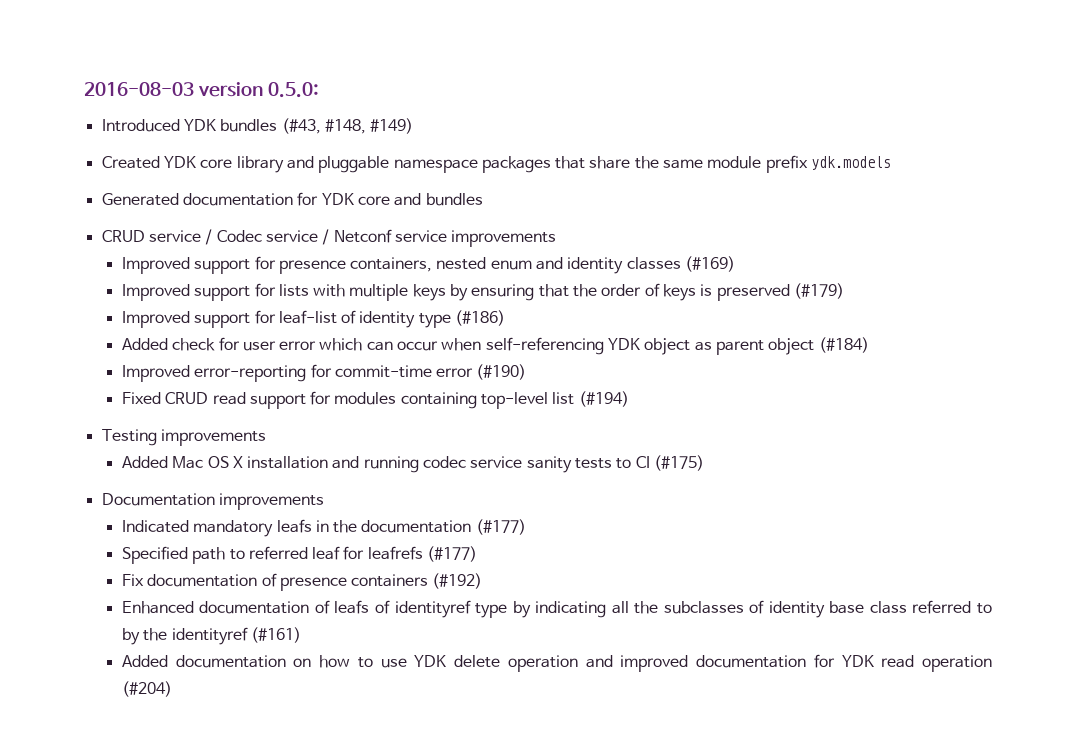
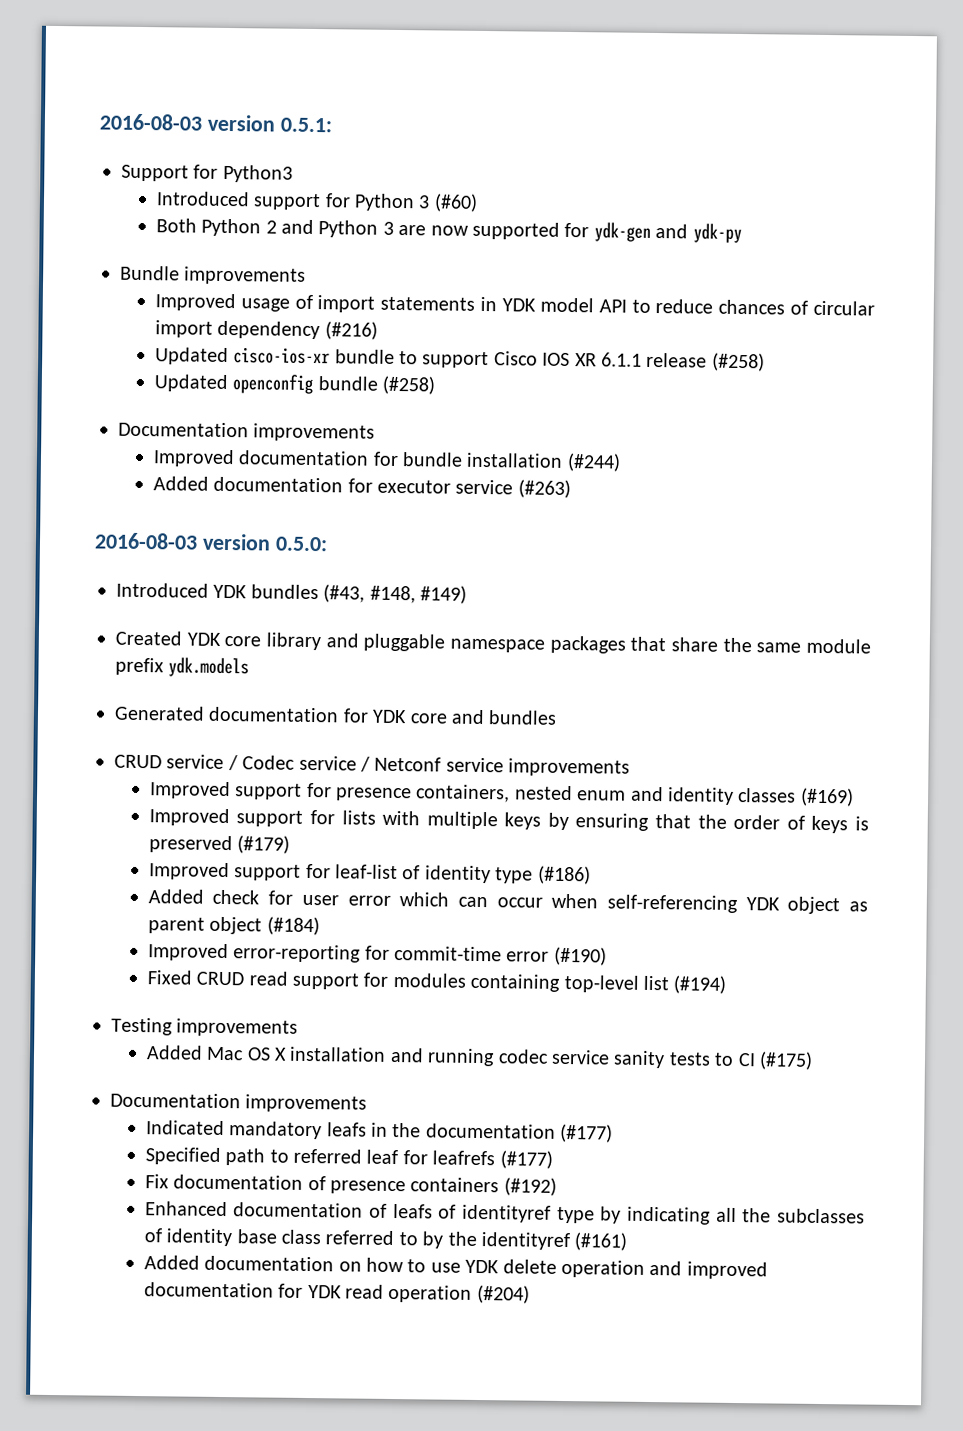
[84,82,263,97] 2016-08-03 version -> [99,113,332,133] [121,164,293,183] [155,191,478,212] [155,218,742,244] [120,265,307,285] [154,293,876,316] [154,320,378,340] [154,347,765,372] [153,374,435,395] [118,421,376,442] [152,449,621,472] [152,476,571,499] [94,532,271,551] 2016-08-03 version 0.5.1: // Support for Python3 // Introduced support for Python 3 (#60) // Both Python 2 and Python 3 are now supported for ydk-gen and ydk-py // Bundle improvements // Improved usage of import statements in YDK model API to reduce chances of circular import dependency (#216) // Updated cisco-ios-xr bundle to support Cisco IOS XR 6.1.1 release (#258) // Updated openconfig bundle (#258) // Documentation improvements // Improved documentation for bundle installation (#244) // Added documentation for executor service (#263) // 2016-08-03 version

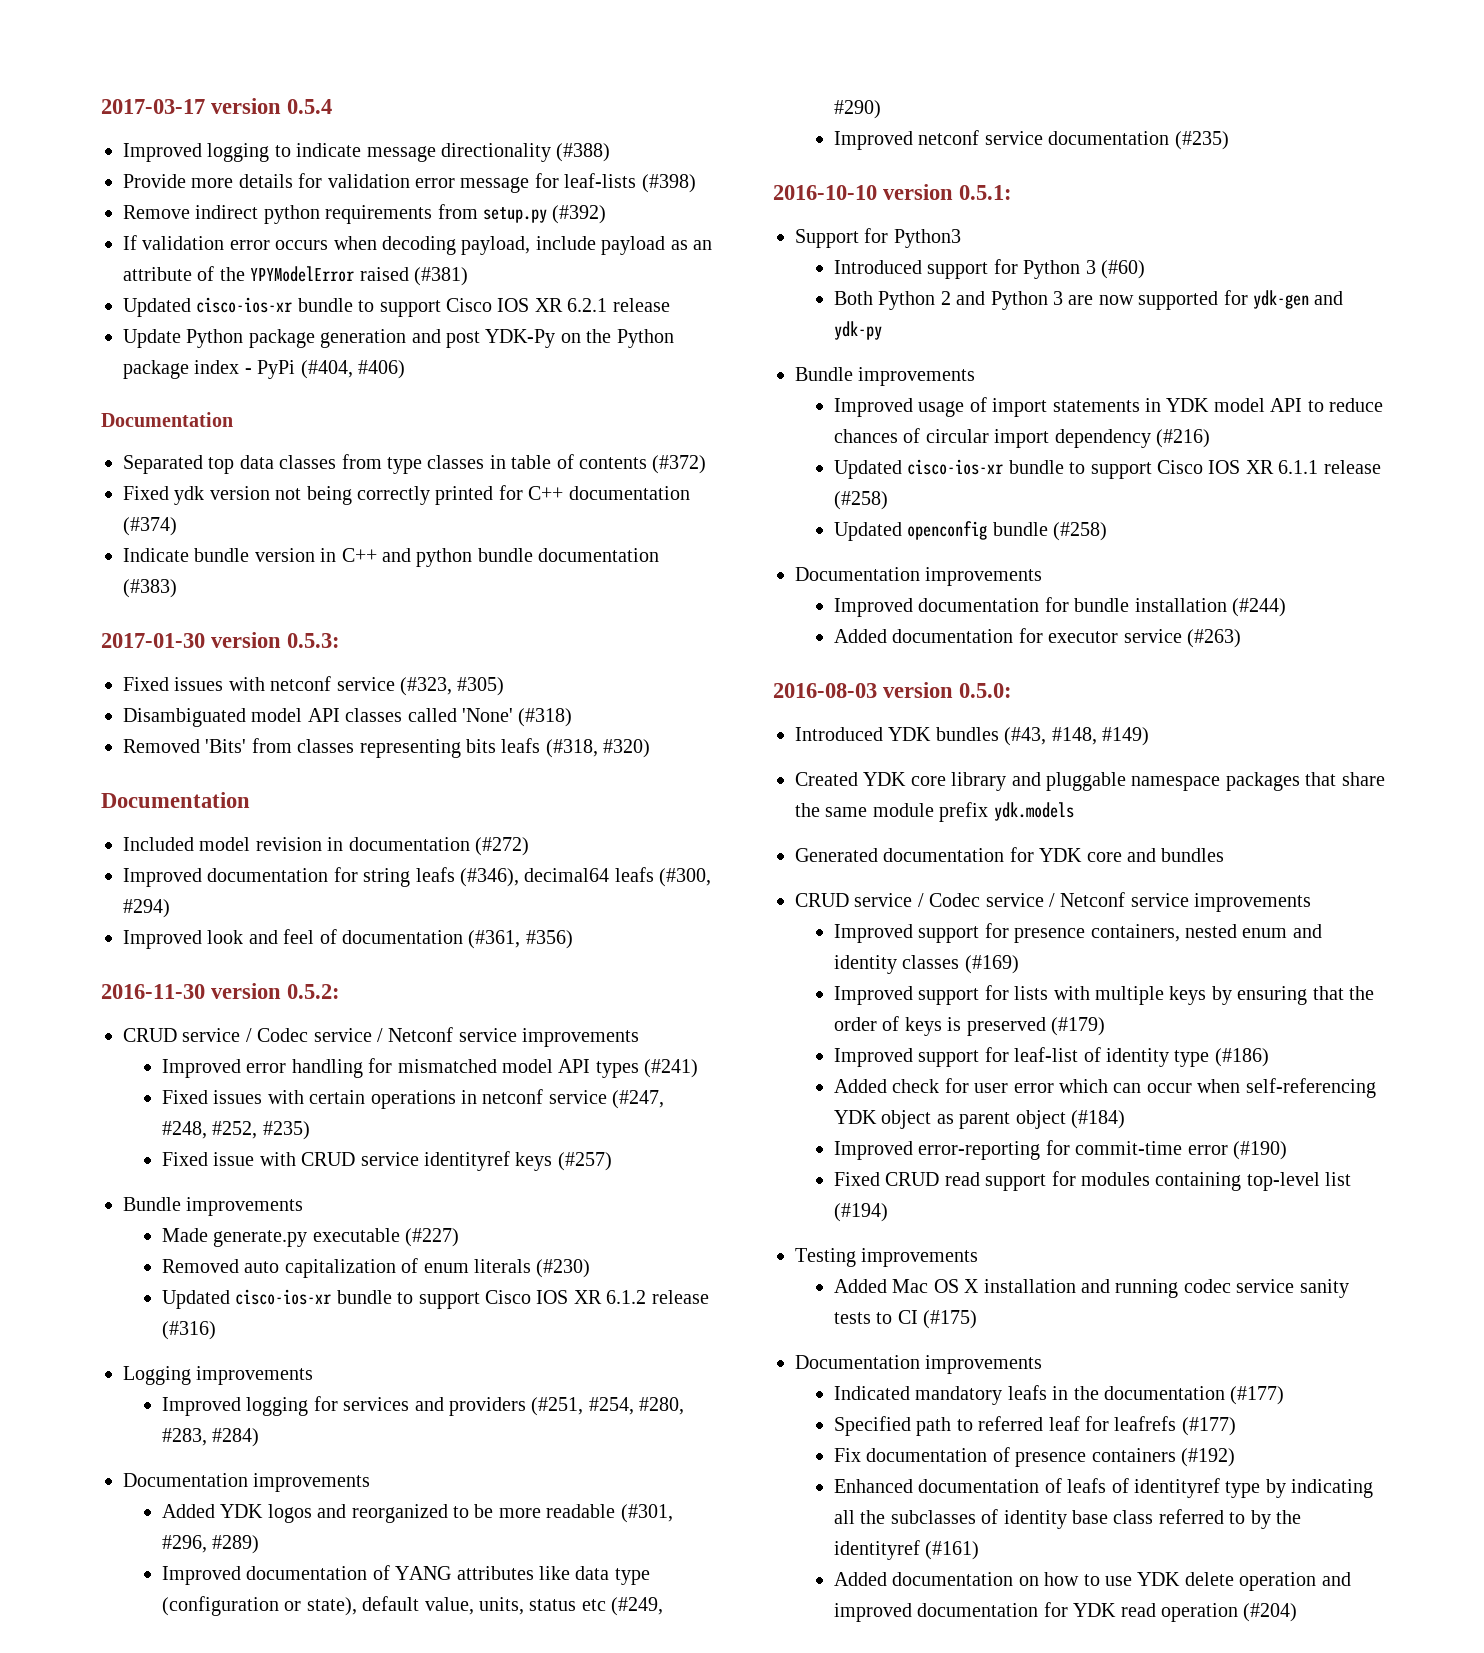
[99,113,203,131] 2016-08-03 -> [101,98,333,114] [123,143,611,162] [123,173,696,193] [123,204,607,224] [123,235,712,255] [123,266,468,286] [123,297,670,317] [123,329,674,348] [123,360,405,379] [101,412,233,427] [123,454,707,474] [123,485,690,505] [123,517,177,536] [123,548,660,567] [123,579,177,598] [101,632,341,648] [123,676,505,696] [123,708,573,727] [123,738,651,758] [101,792,250,808] [123,837,529,856] [123,867,712,887] [123,899,170,918] [123,929,573,949] [101,983,341,999] [123,1027,640,1047] [161,1058,699,1078] [161,1089,665,1109] [161,1121,310,1140] [161,1151,612,1171] [123,1197,304,1216] [161,1228,460,1247] [161,1258,591,1278] [161,1289,709,1309] [161,1321,216,1340] [123,1366,314,1385] [161,1396,685,1416] [161,1428,260,1447] [123,1473,371,1492] [161,1504,673,1523] [161,1535,260,1554] [161,1565,650,1585] [161,1596,664,1616] [833,100,881,119] [833,130,1229,150] [773,185,877,200] 2017-03-17 version 0.5.4 // Improved logging to indicate message directionality (#388) // Provide more details for validation error message for leaf-lists (#398) // Remove indirect python requirements from setup.py (#392) // If validation error occurs when decoding payload, include payload as an attribute of the YPYModelError raised (#381) // Updated cisco-ios-xr bundle to support Cisco IOS XR 6.2.1 release // Update Python package generation and post YDK-Py on the Python package index - PyPi (#404, #406) // Documentation // Separated top data classes from type classes in table of contents (#372) // Fixed ydk version not being correctly printed for C++ documentation (#374) // Indicate bundle version in C++ and python bundle documentation (#383) // 2017-01-30 version 0.5.3: // Fixed issues with netconf service (#323, #305) // Disambiguated model API classes called 'None' (#318) // Removed 'Bits' from classes representing bits leafs (#318, #320) // Documentation // Included model revision in documentation (#272) // Improved documentation for string leafs (#346), decimal64 leafs (#300, #294) // Improved look and feel of documentation (#361, #356) // 2016-11-30 version 0.5.2: // CRUD service / Codec service / Netconf service improvements // Improved error handling for mismatched model API types (#241) // Fixed issues with certain operations in netconf service (#247, #248, #252, #235) // Fixed issue with CRUD service identityref keys (#257) // Bundle improvements // Made generate.py executable (#227) // Removed auto capitalization of enum literals (#230) // Updated cisco-ios-xr bundle to support Cisco IOS XR 6.1.2 release (#316) // Logging improvements // Improved logging for services and providers (#251, #254, #280, #283, #284) // Documentation improvements // Added YDK logos and reorganized to be more readable (#301, #296, #289) // Improved documentation of YANG attributes like data type (configuration or state), default value, units, status etc (#249, #290) // Improved netconf service documentation (#235) // 2016-10-10

